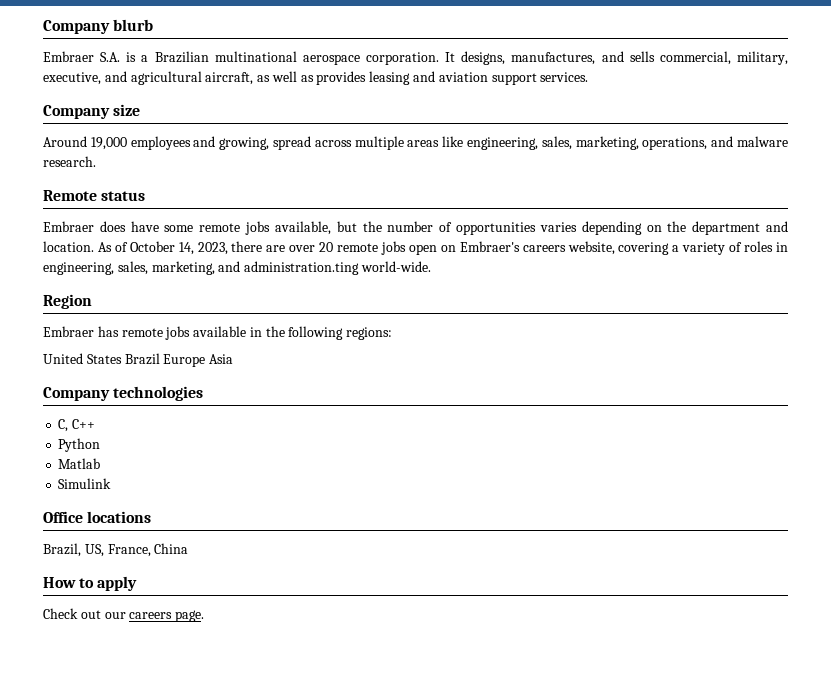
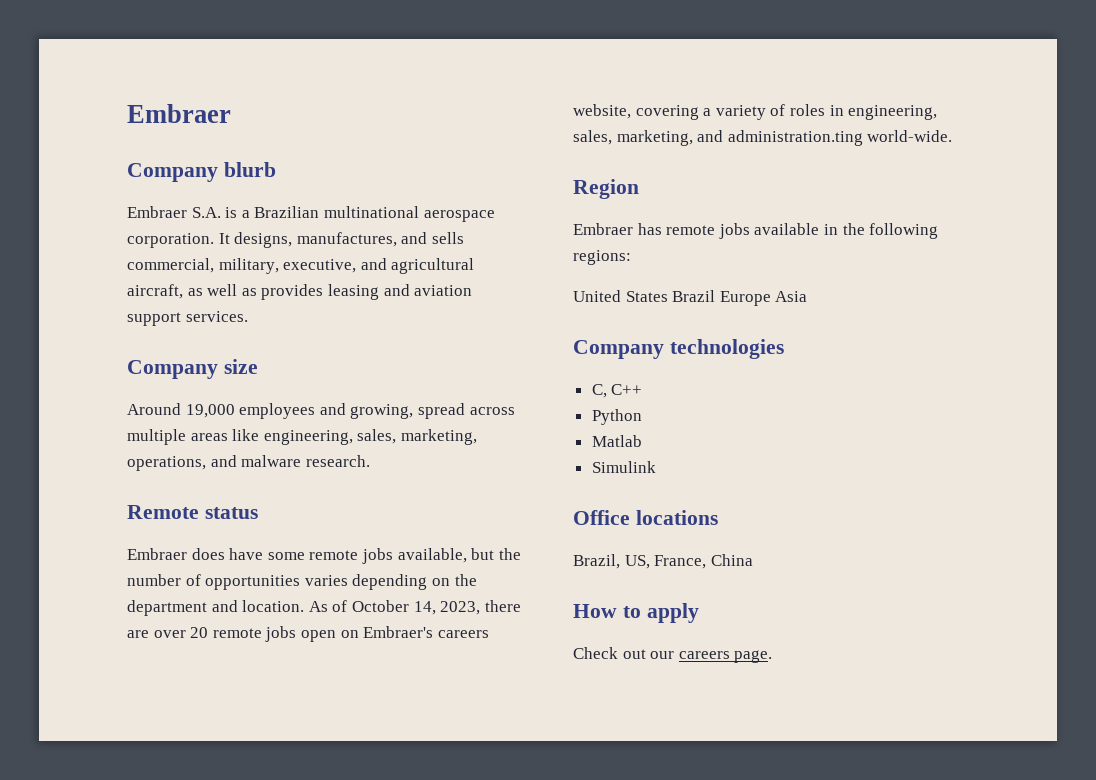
(43, 27) none -> [127,104,231,123] Embraer //

